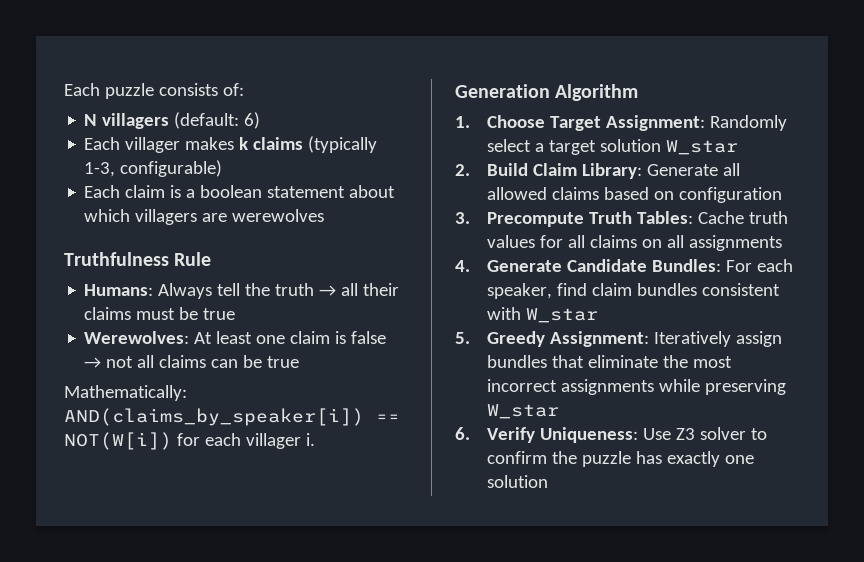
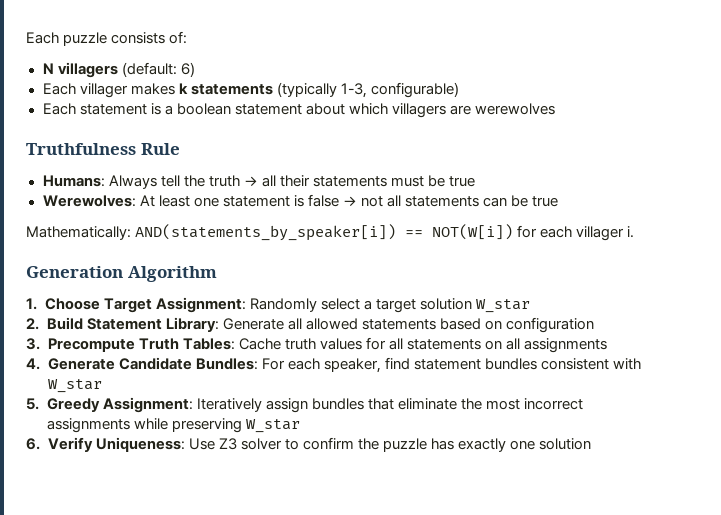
[253,137,304,150] claims -> [190,84,273,95] statements
[125,185,166,198] claim -> [79,104,147,115] statement
[84,307,132,320] claims -> [312,176,387,187] statements
[290,331,331,344] claim -> [222,196,290,207] statement
[159,355,207,368] claims -> [405,196,480,207] statements
[64,408,364,426] AND(claims_by_speaker[i]) -> [135,224,397,241] AND(statements_by_speaker[i])
[532,163,577,176] Claim -> [86,318,162,330] Statement
[551,187,599,200] claims -> [361,319,436,330] statements
[589,235,637,248] claims -> [406,339,481,350] statements
[591,283,632,296] claim -> [413,359,481,370] statement

